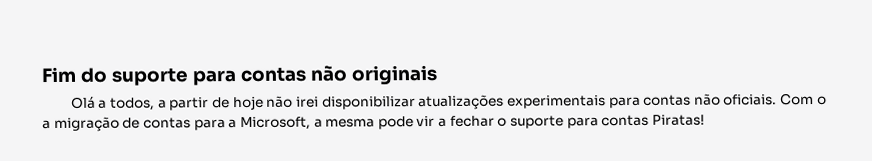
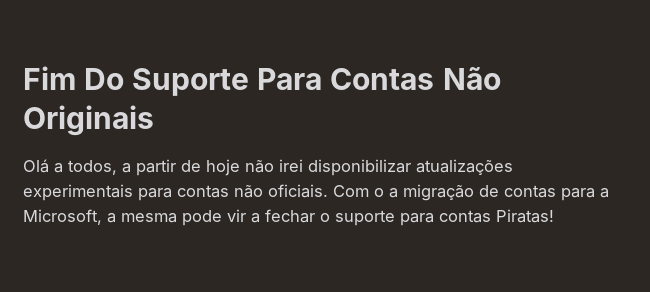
[79,64,438,86] do suporte para contas não originais -> [84,67,501,96] [23,105,154,136] Do Suporte Para Contas Não Originais

